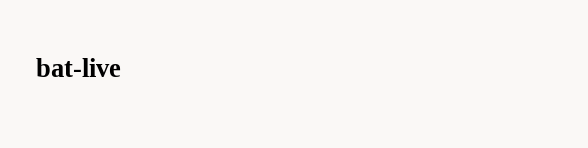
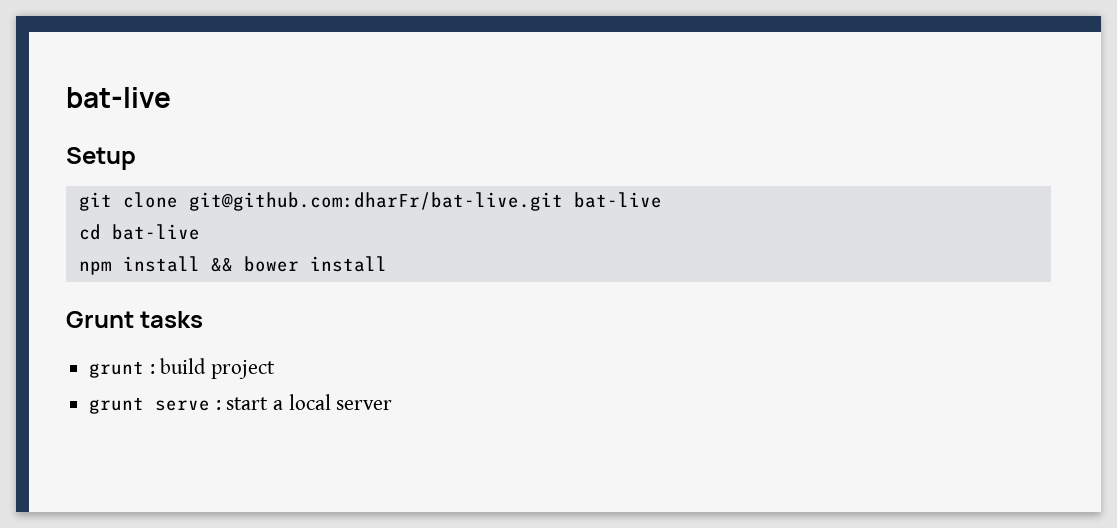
[36,58,121,77] bat-live -> [66,87,171,108] [66,147,136,170] [78,192,662,211] [78,224,200,240] [78,256,387,275] [66,311,204,328] [89,358,276,379] [89,394,393,414] bat-live // Setup // git clone git@github.com:dharFr/bat-live.git bat-live // cd bat-live // npm install && bower install // Grunt tasks // grunt : build project // grunt serve : start a local server

